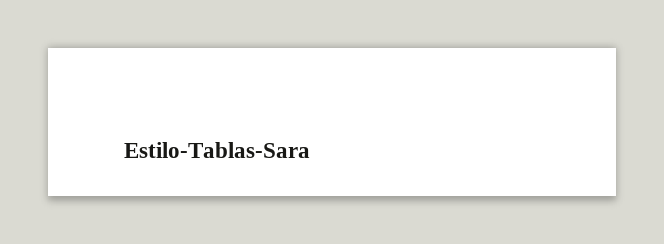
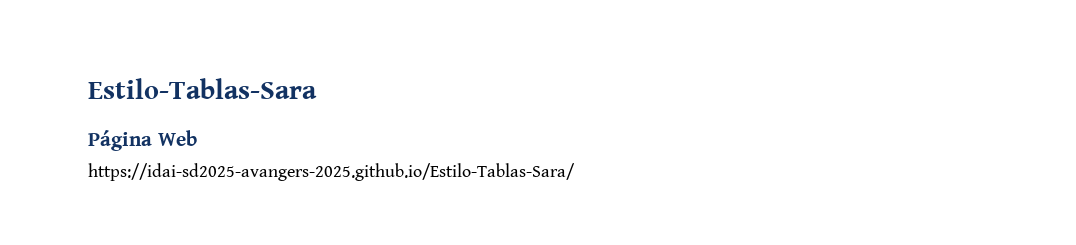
(310, 150) none -> [88,130,197,151] [88,163,575,181] // Página Web // https://idai-sd2025-avangers-2025.github.io/Estilo-Tablas-Sara/

